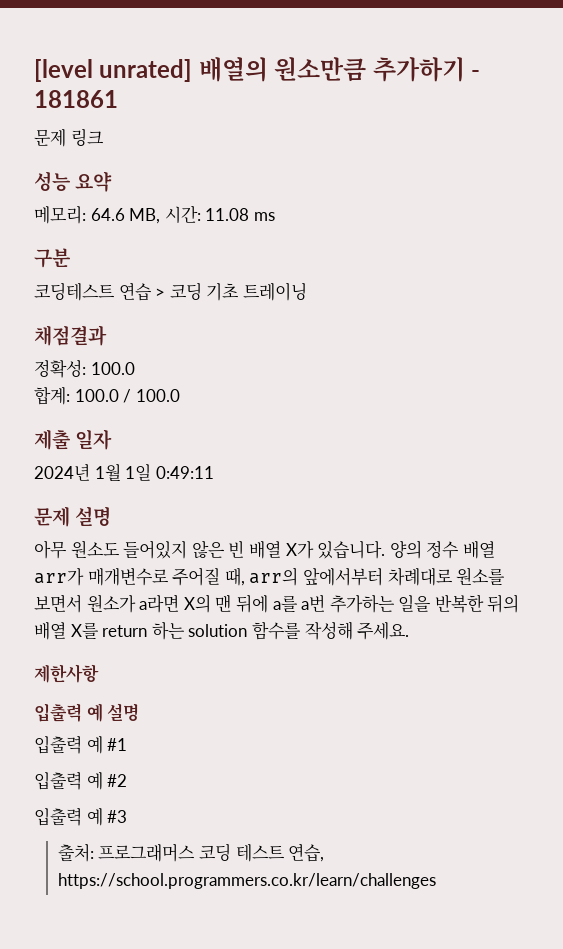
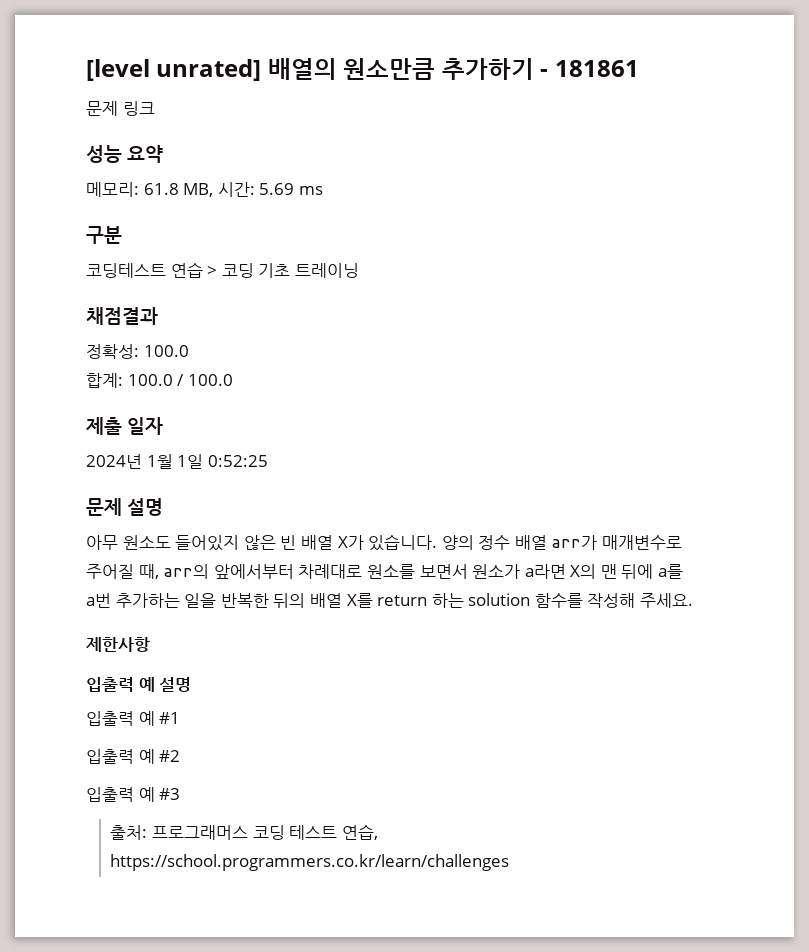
[90,208,125,221] 64.6 -> [143,183,179,195] 61.8
[205,208,250,221] 11.08 -> [259,183,295,195] 5.69
[155,466,214,479] 0:49:11 -> [207,455,268,467] 0:52:25

